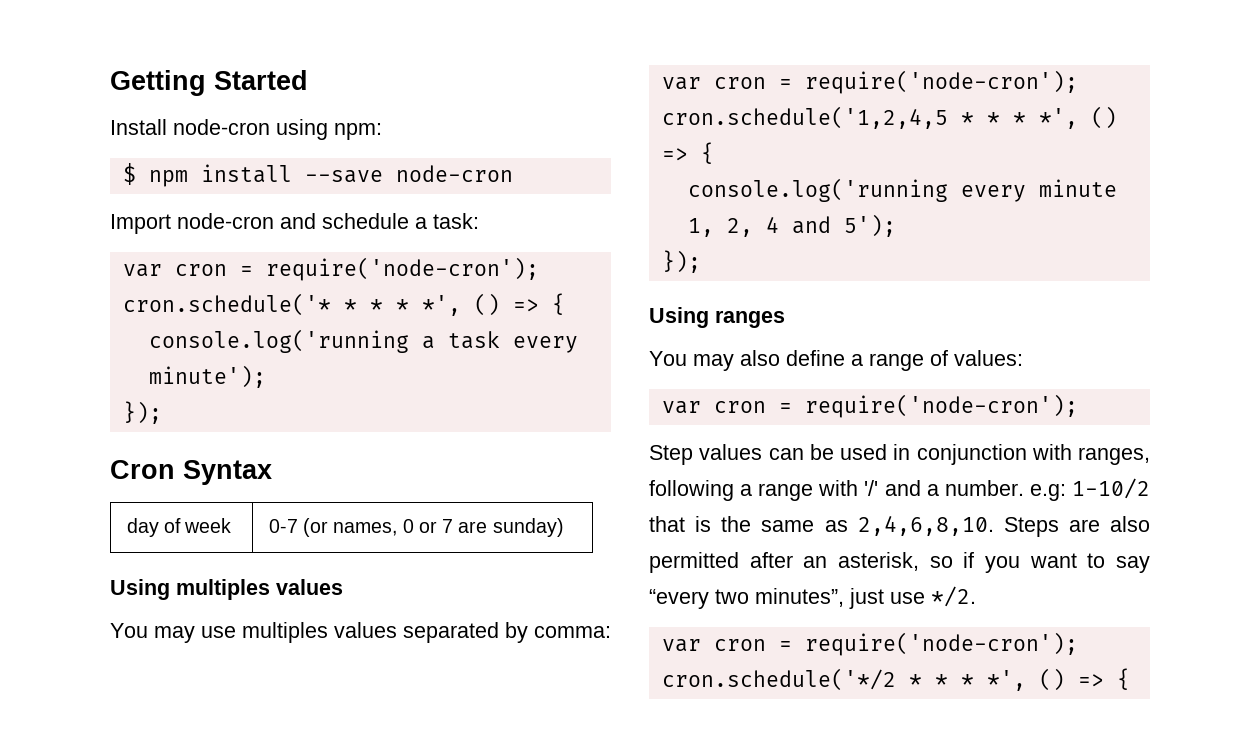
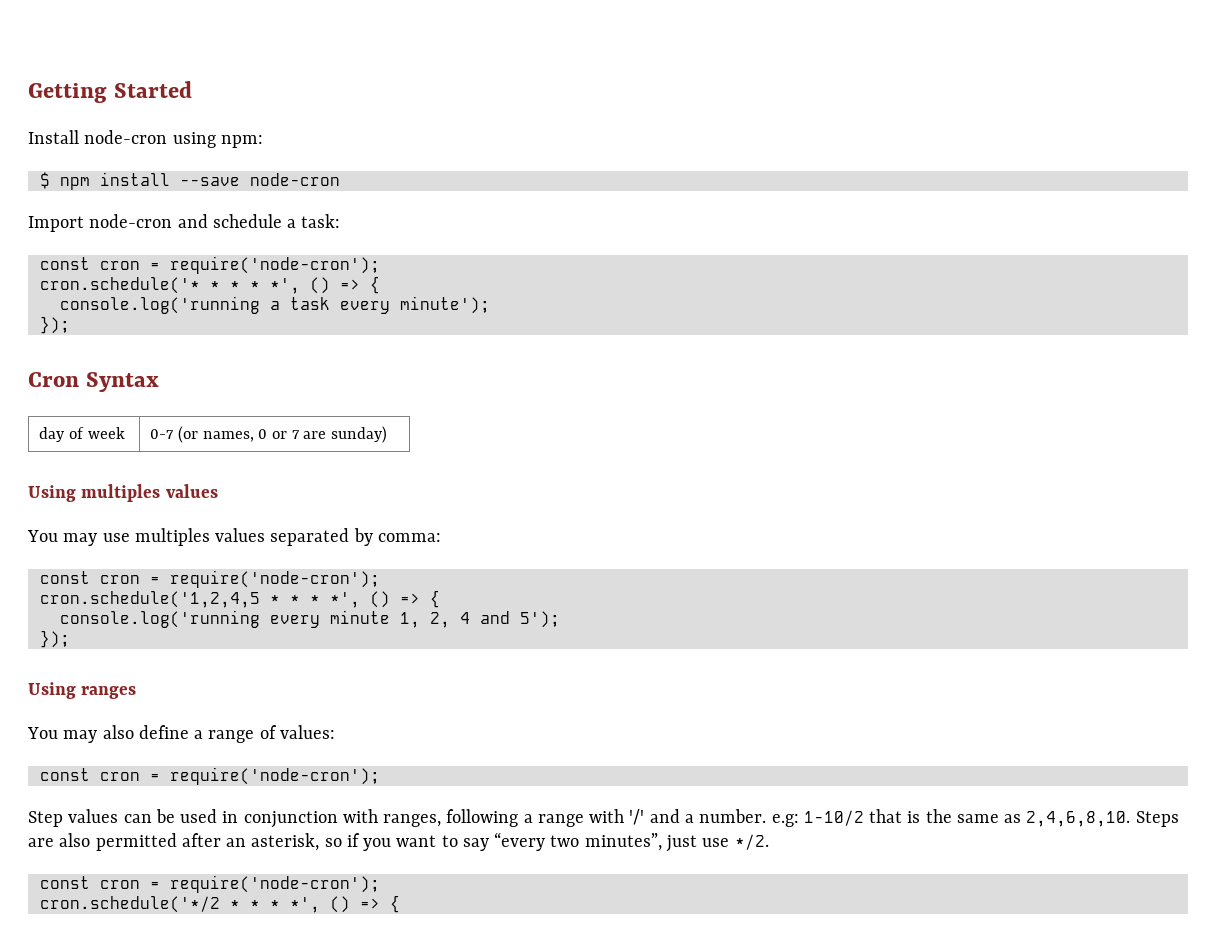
[122,264,162,277] var -> [39,257,90,270] const
[661,77,701,90] var -> [39,571,90,584] const
[661,401,701,414] var -> [39,768,90,781] const
[661,639,701,652] var -> [39,876,90,889] const

